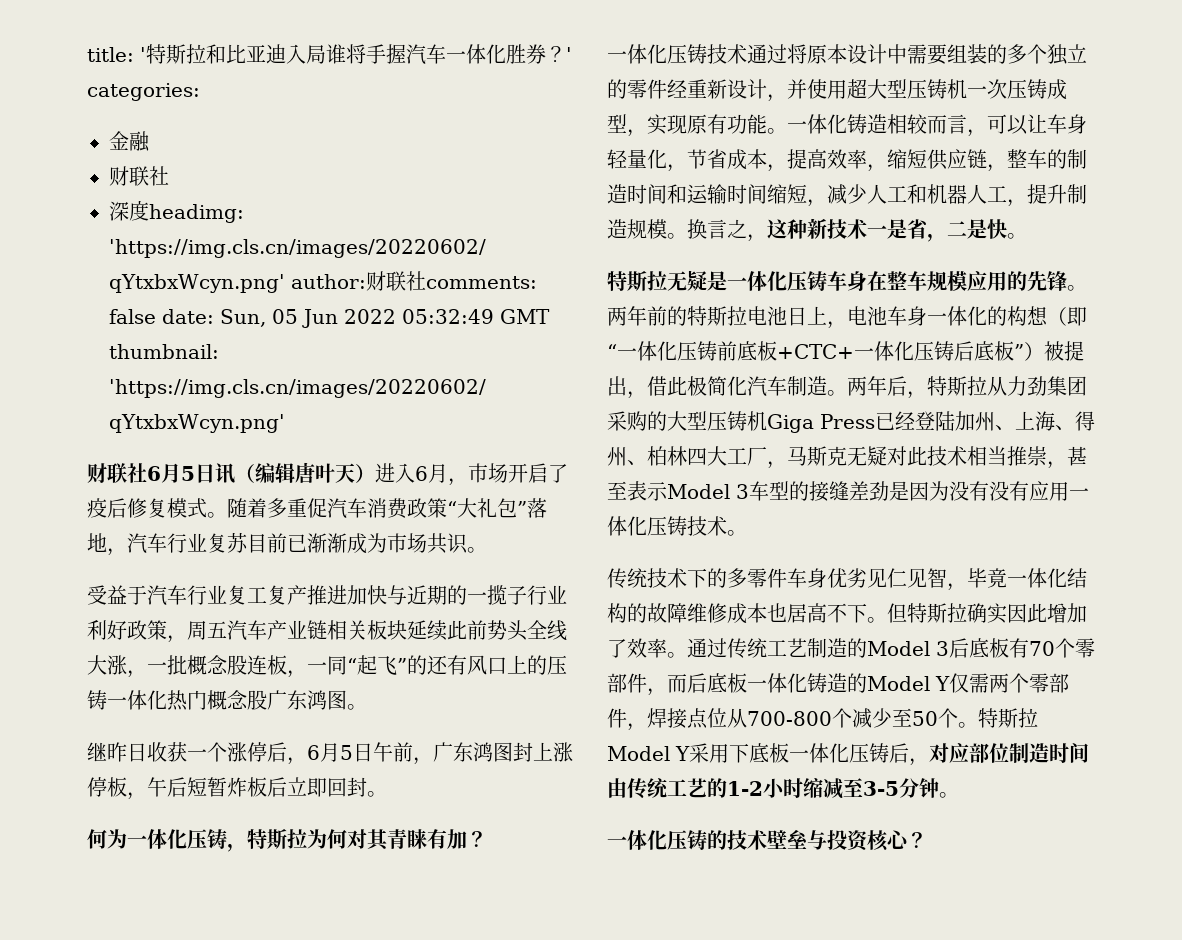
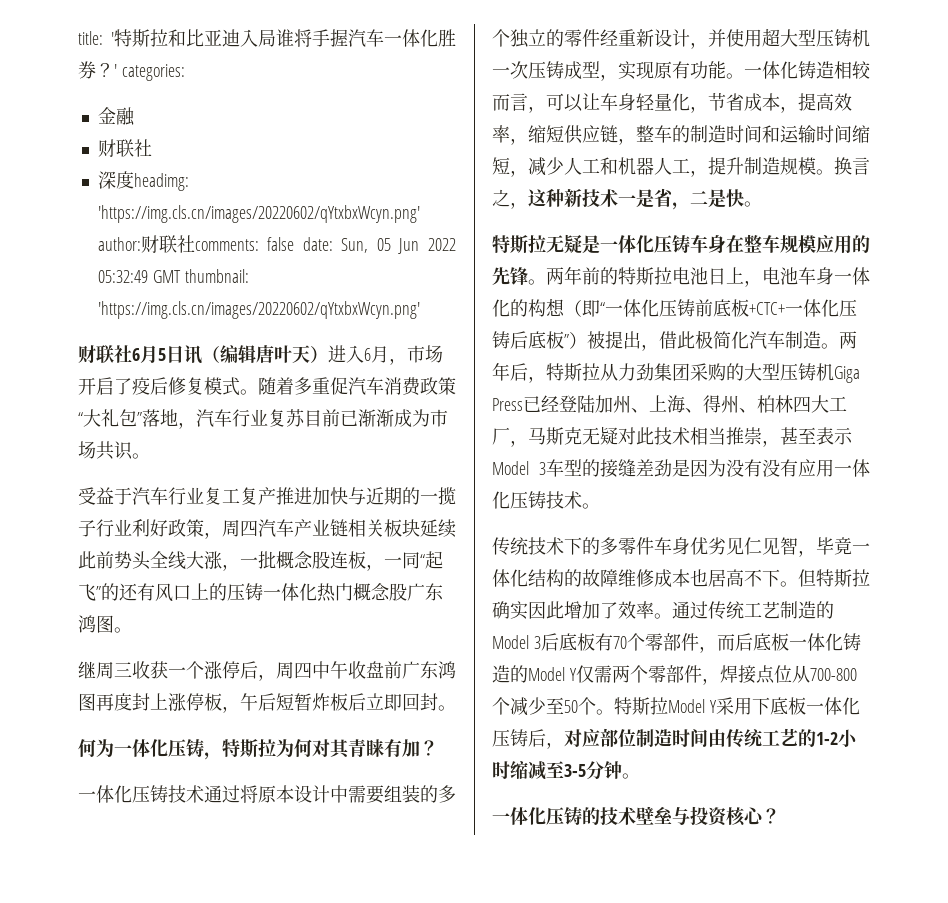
[207,621,227,638] 五 -> [240,520,258,537] 四
[107,742,147,762] 昨日 -> [96,662,132,679] 周三
[307,742,513,765] 6月5日午前，广东鸿图 -> [276,661,456,679] [78,693,132,711] 周四中午收盘前广东鸿图再度

